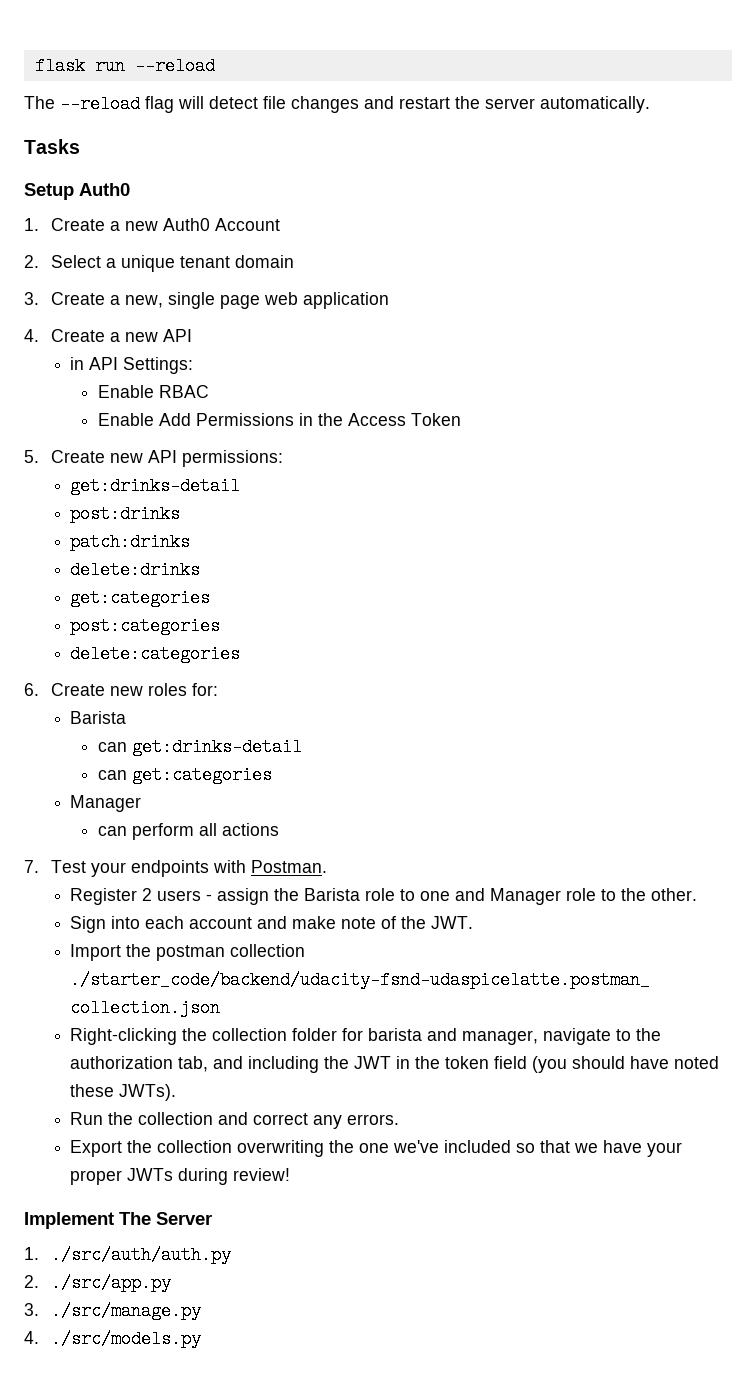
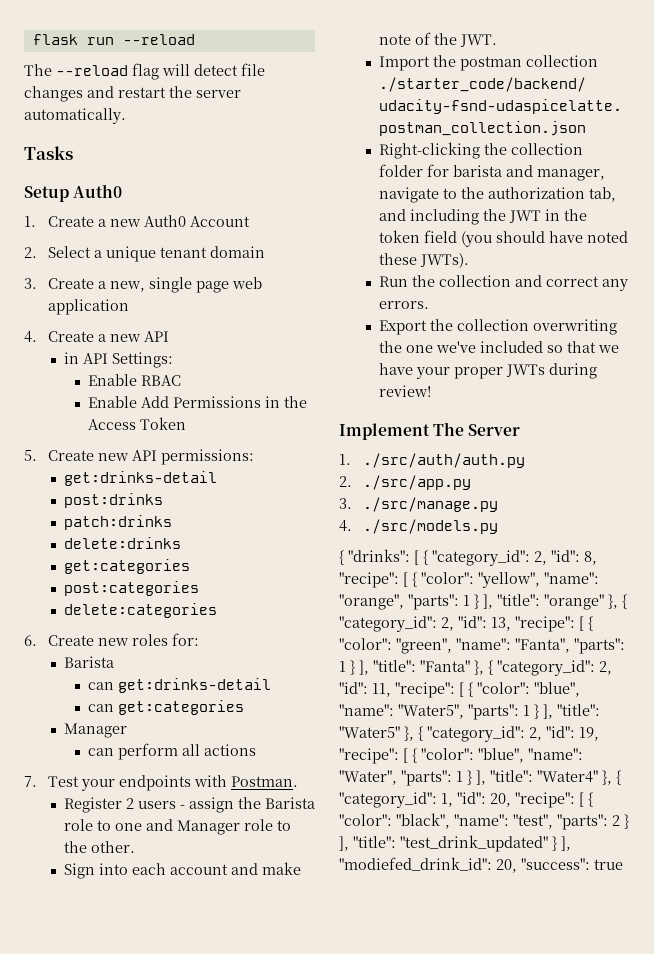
(202, 1339) none -> [339,549,597,566] [339,572,599,588] [339,594,627,610] [339,616,593,632] [339,638,625,654] [339,660,612,676] [339,682,580,698] [339,704,600,720] [339,726,599,742] [339,748,583,764] [339,770,621,786] [339,792,593,808] [339,813,629,830] [339,835,571,852] [339,857,623,873] // { "drinks": [ { "category_id": 2, "id": 8, "recipe": [ { "color": "yellow", "name": "orange", "parts": 1 } ], "title": "orange" }, { "category_id": 2, "id": 13, "recipe": [ { "color": "green", "name": "Fanta", "parts": 1 } ], "title": "Fanta" }, { "category_id": 2, "id": 11, "recipe": [ { "color": "blue", "name": "Water5", "parts": 1 } ], "title": "Water5" }, { "category_id": 2, "id": 19, "recipe": [ { "color": "blue", "name": "Water", "parts": 1 } ], "title": "Water4" }, { "category_id": 1, "id": 20, "recipe": [ { "color": "black", "name": "test", "parts": 2 } ], "title": "test_drink_updated" } ], "modiefed_drink_id": 20, "success": true

